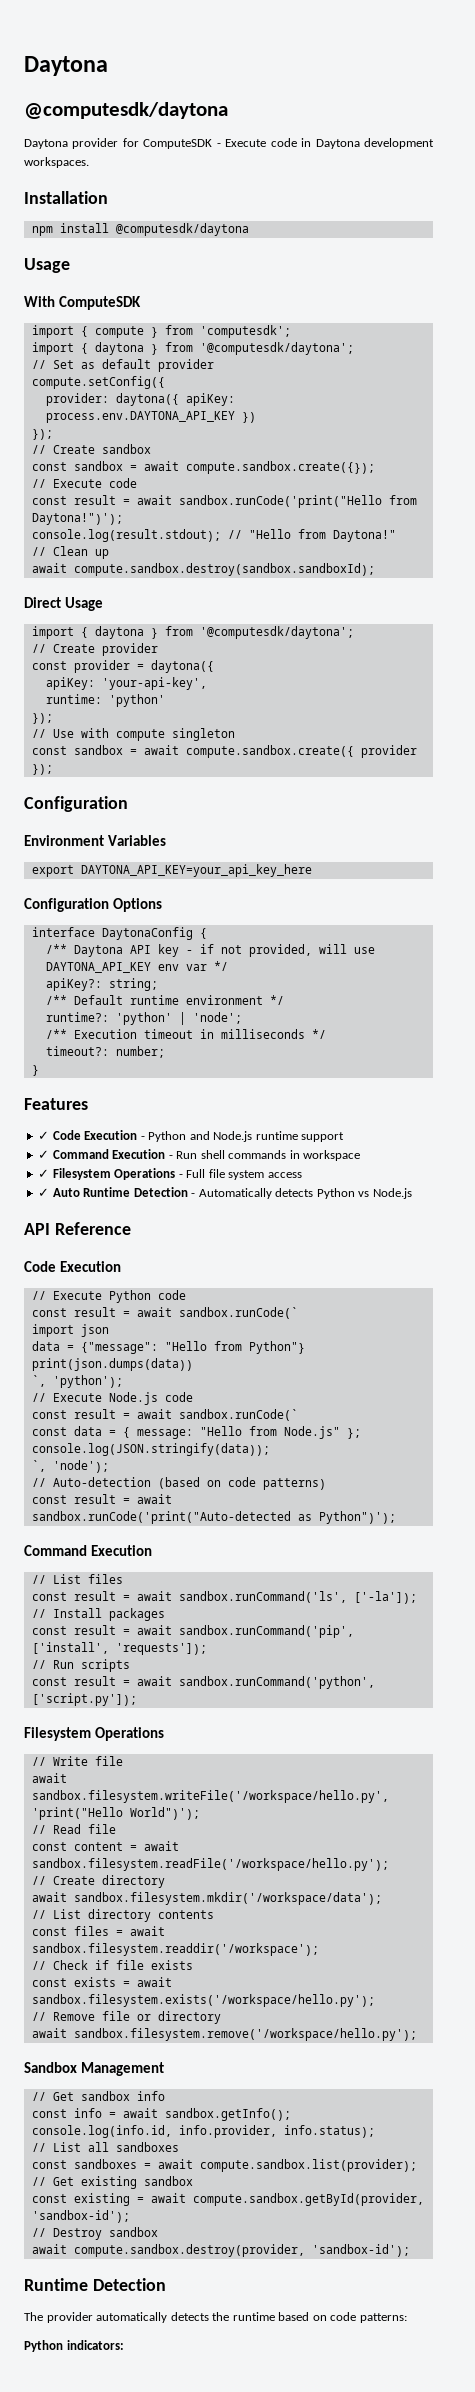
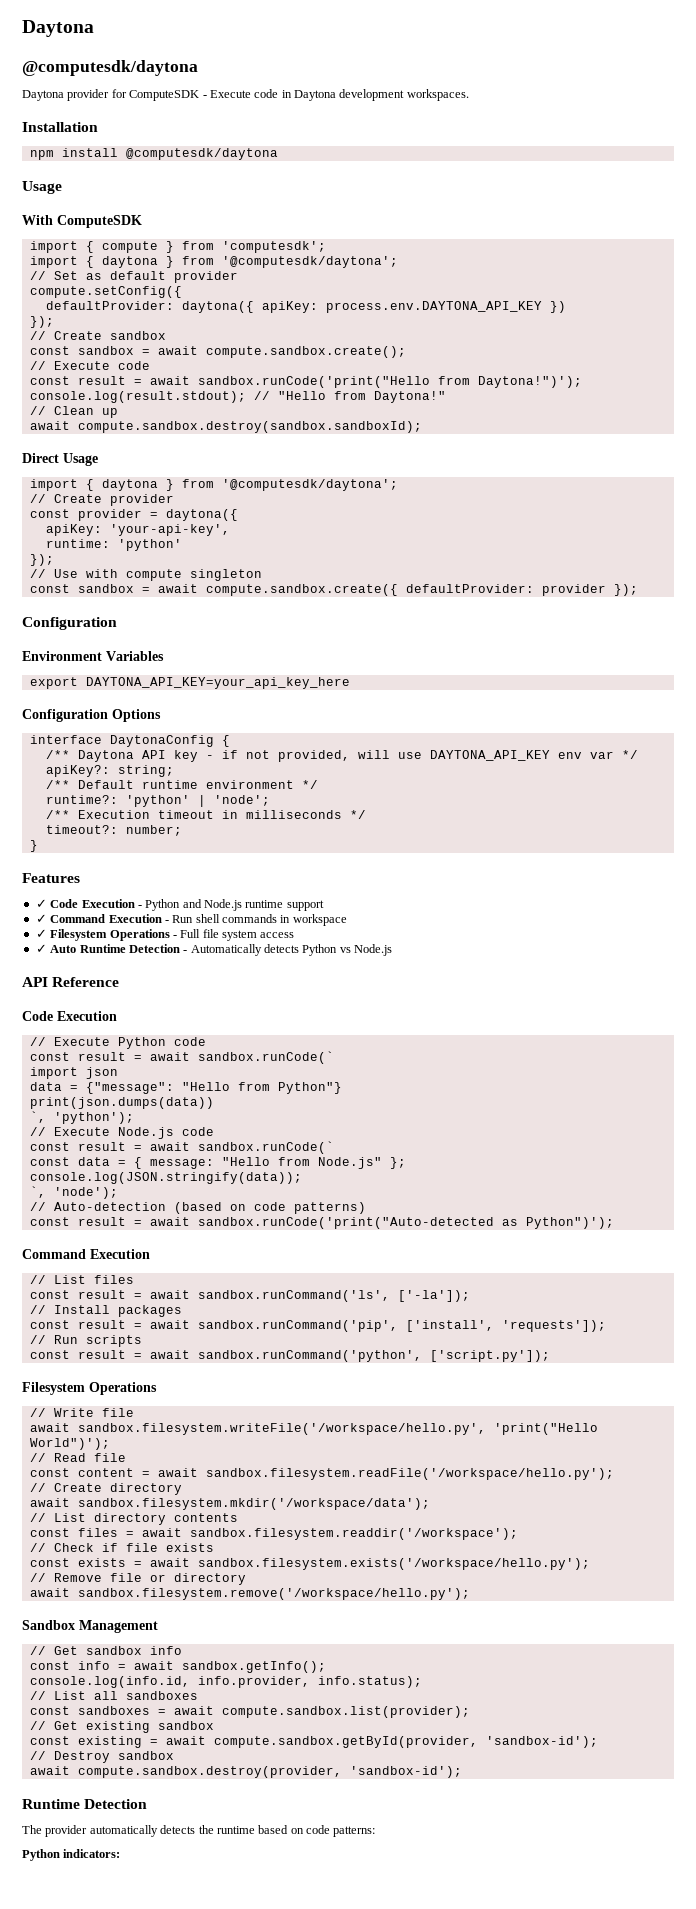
[45,393,109,406] provider: -> [45,301,174,310] defaultProvider:
[185,461,375,474] compute.sandbox.create({}); -> [205,346,406,358] compute.sandbox.create();
(354, 751) none -> [405,584,534,593] defaultProvider:

